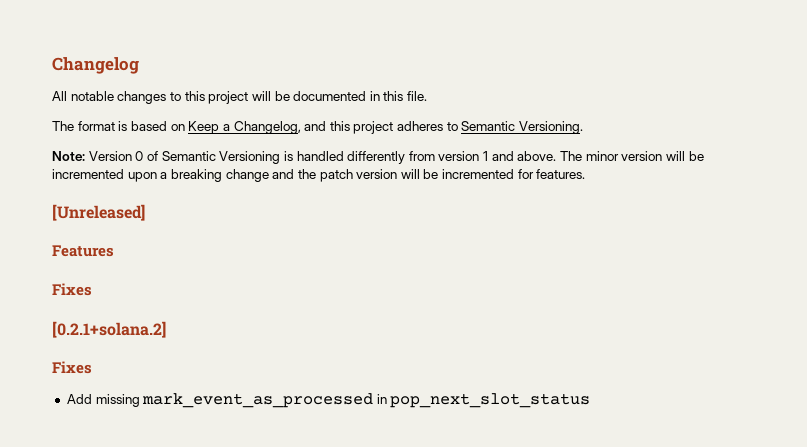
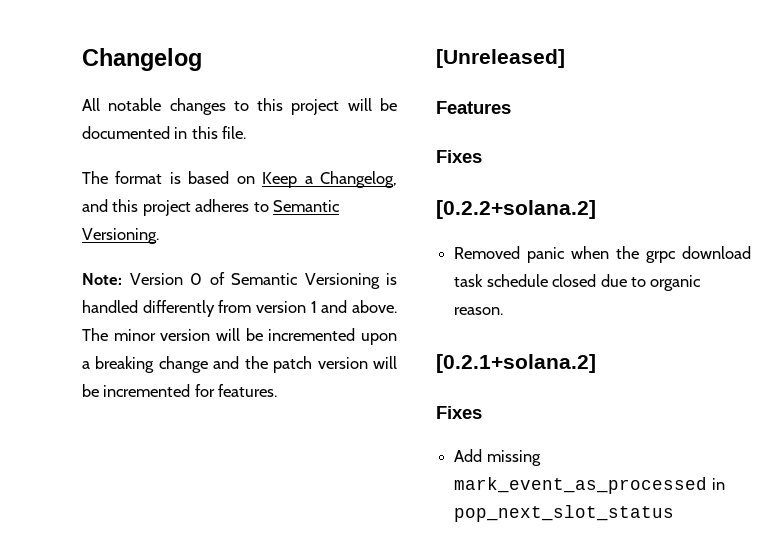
(92, 289) none -> [436,200,596,219] [454,246,751,263] [454,274,702,291] [454,307,504,315] // [0.2.2+solana.2] // Removed panic when the grpc download task schedule closed due to organic reason.

